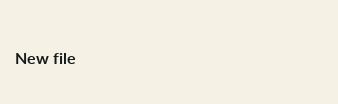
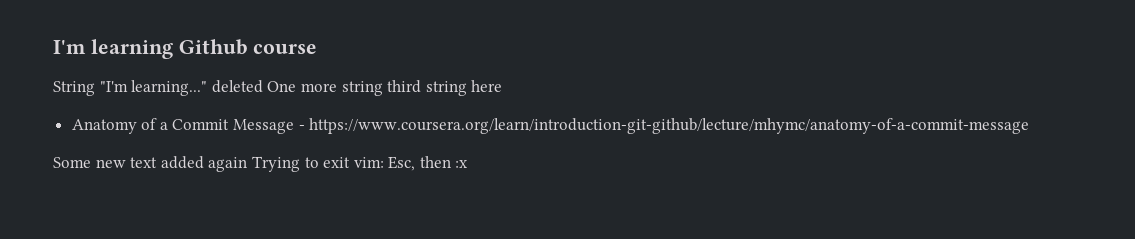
[15,53,77,64] New file -> [53,39,318,59] [53,80,503,96] [71,118,1030,134] [53,156,469,172] I'm learning Github course // String "I'm learning..." deleted One more string third string here // Anatomy of a Commit Message - https://www.coursera.org/learn/introduction-git-github/lecture/mhymc/anatomy-of-a-commit-message // Some new text added again Trying to exit vim: Esc, then :x

